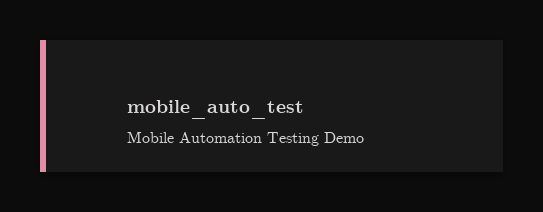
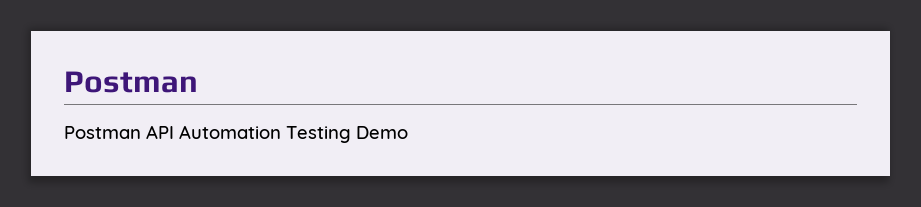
[127,100,304,119] [127,131,174,143] mobile_auto_test // Mobile -> [64,71,198,93] [64,125,174,139] Postman // Postman API

